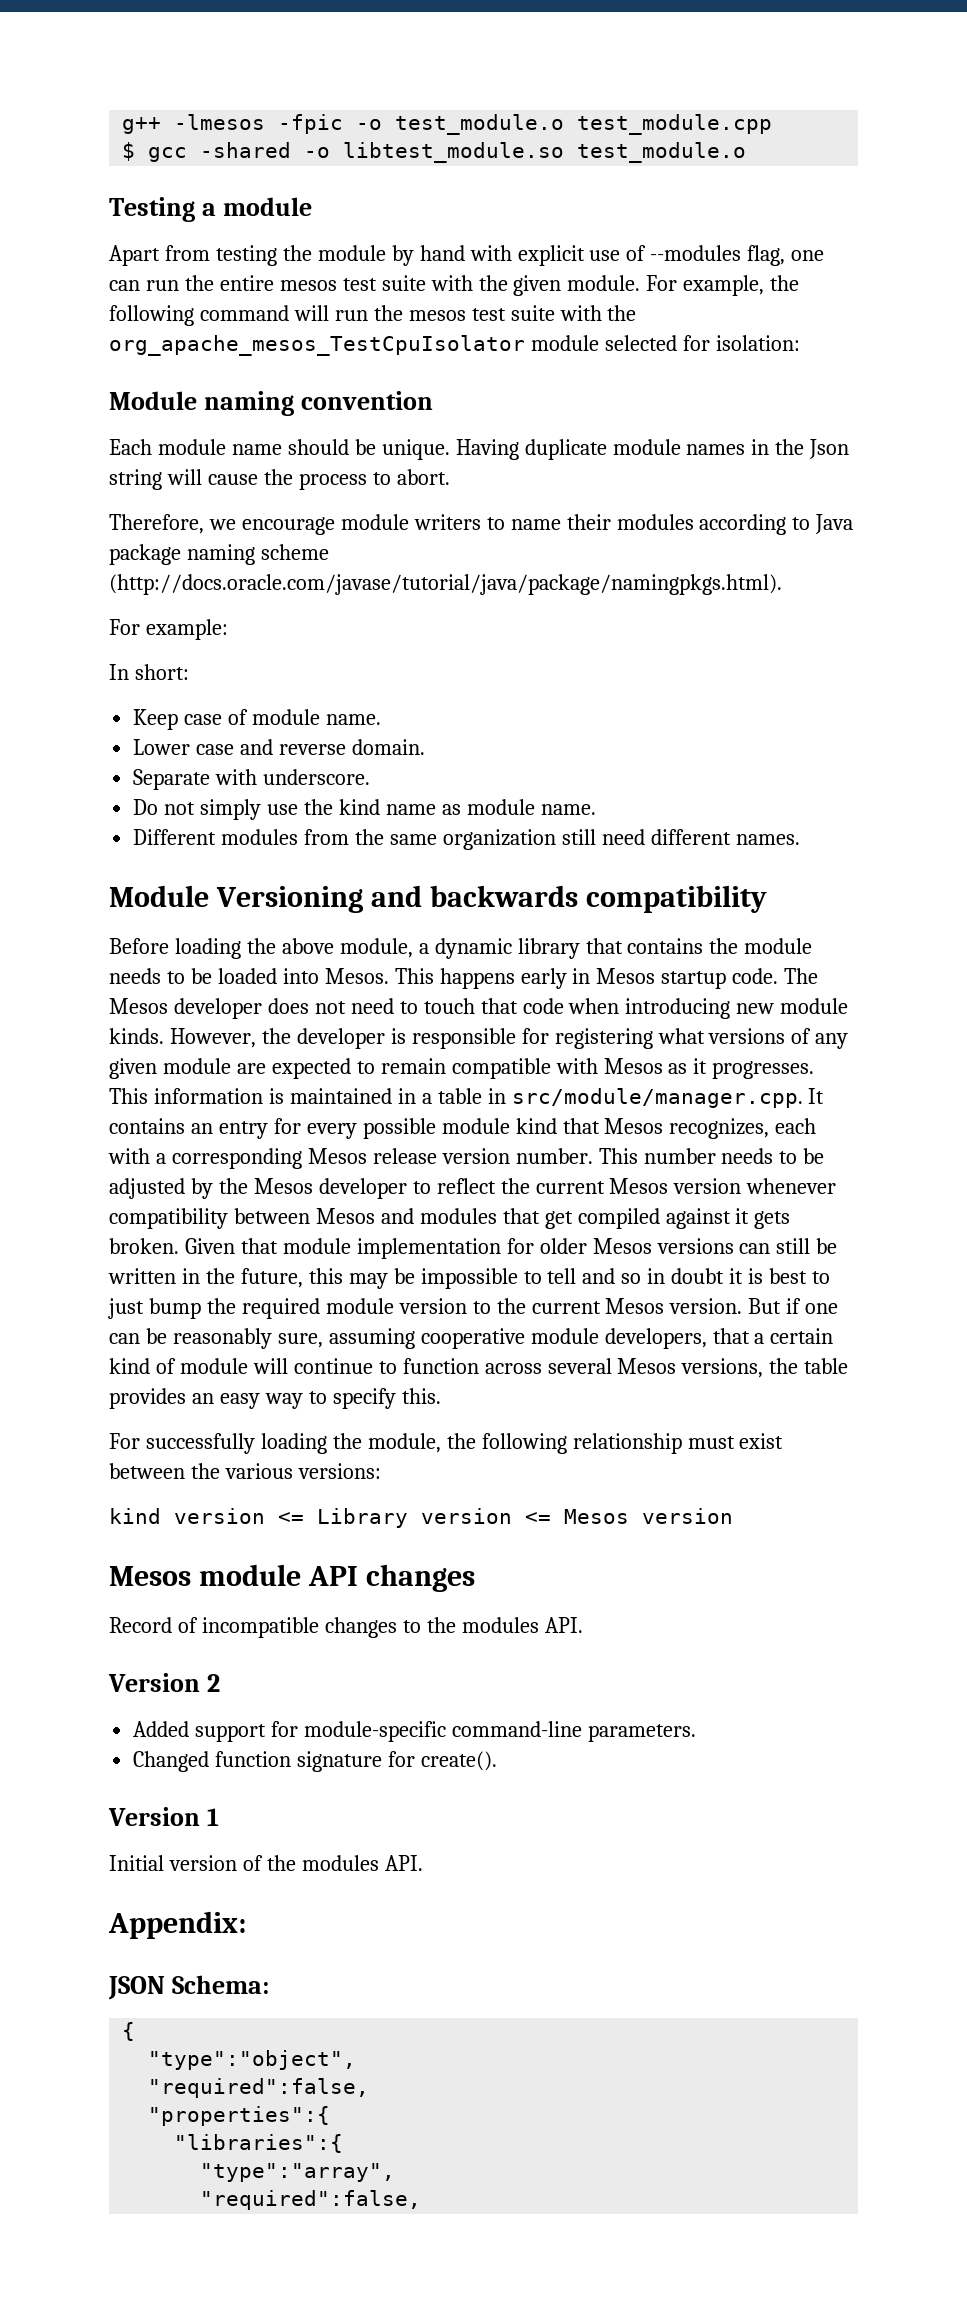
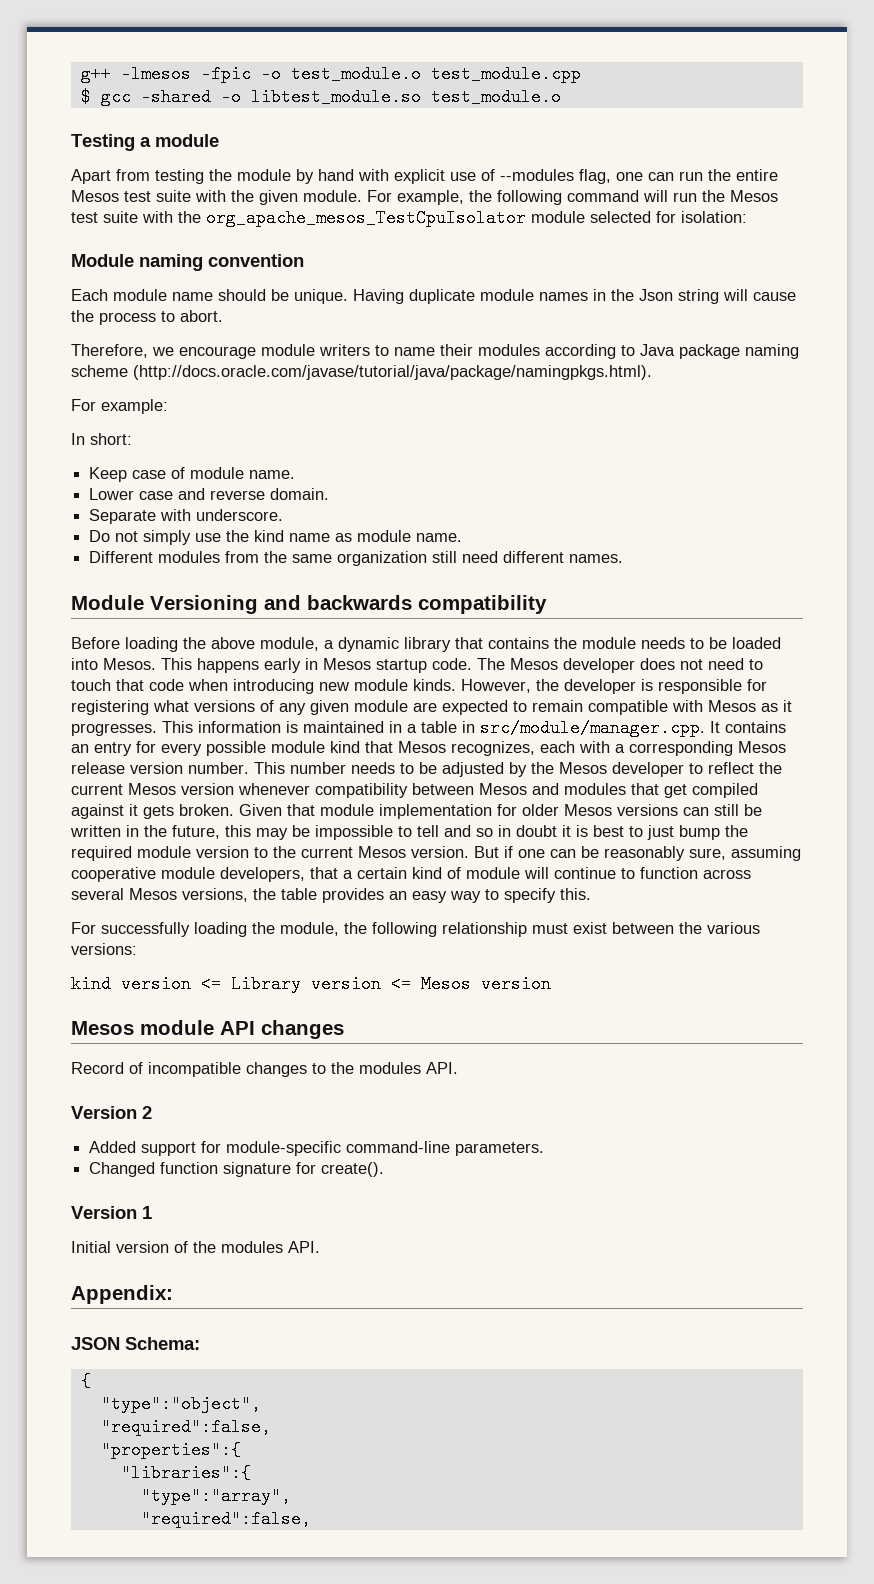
[279,280,337,291] mesos -> [71,190,119,202] Mesos
[408,310,466,321] mesos -> [730,190,778,202] Mesos

